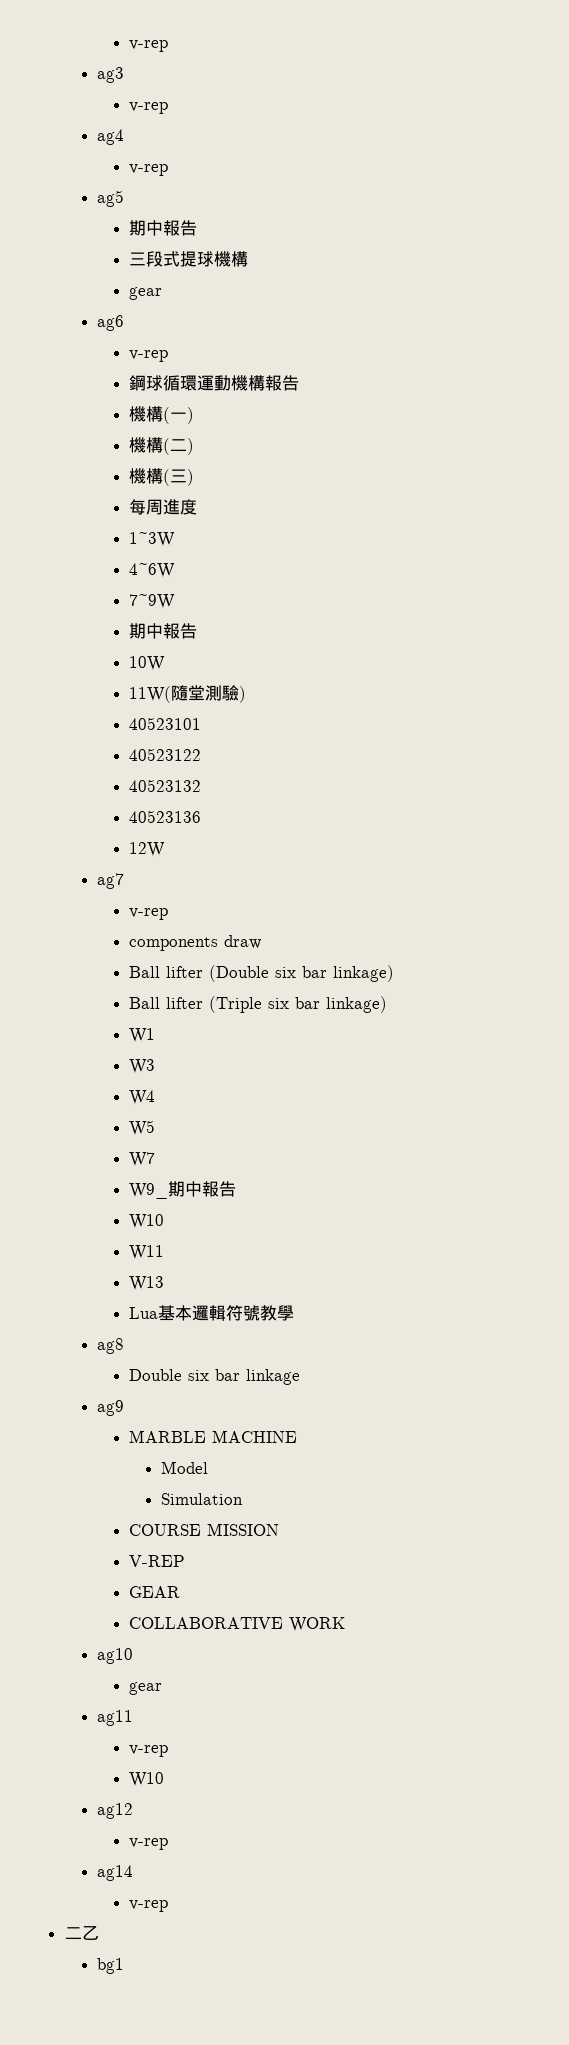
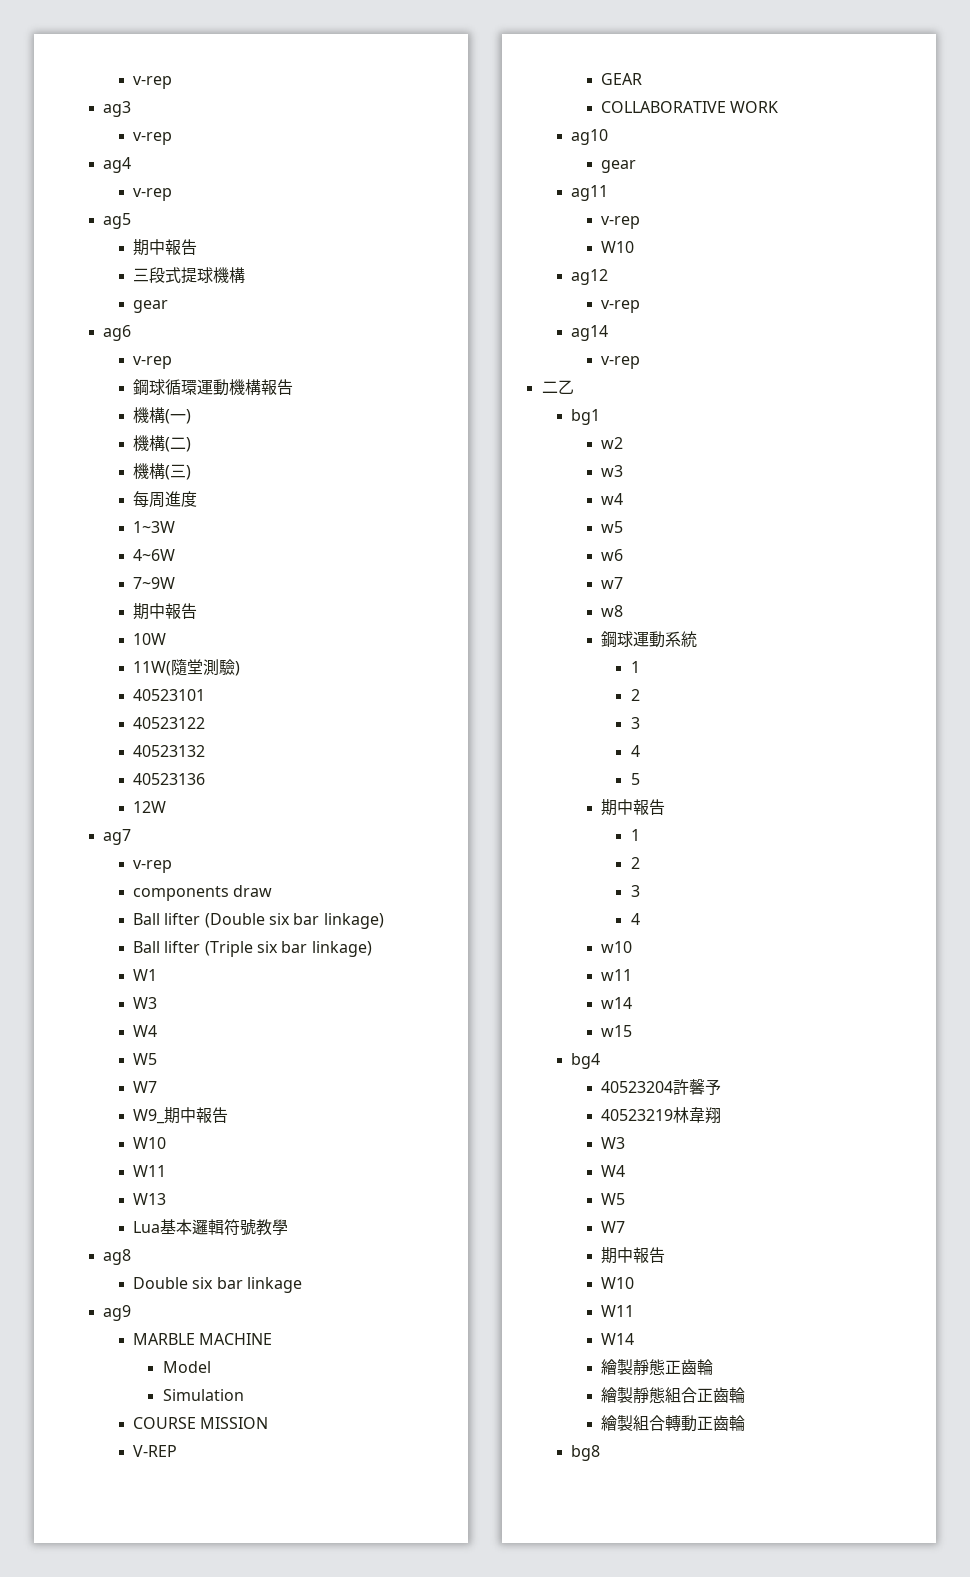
(124, 1966) none -> [601,437,624,449] [601,465,624,477] [601,493,624,505] [601,521,624,533] [601,549,624,561] [601,577,624,589] [601,605,624,617] [601,631,698,648] [630,661,640,673] [630,689,640,701] [630,717,640,729] [630,745,640,757] [630,773,640,785] [601,799,666,816] [630,829,640,841] [630,857,640,869] [630,885,640,897] [630,913,640,925] [601,941,633,953] [601,969,633,981] [601,997,633,1009] [601,1025,633,1037] [571,1053,601,1069] [601,1079,722,1095] [601,1107,722,1124] [601,1137,626,1149] [601,1165,626,1177] [601,1193,626,1205] [601,1221,626,1233] [601,1247,666,1264] [601,1277,635,1289] [601,1305,635,1317] [601,1333,635,1345] [601,1359,714,1375] [601,1387,746,1403] [601,1415,746,1432] [571,1445,601,1461] // w2 // w3 // w4 // w5 // w6 // w7 // w8 // 鋼球運動系統 // 1 // 2 // 3 // 4 // 5 // 期中報告 // 1 // 2 // 3 // 4 // w10 // w11 // w14 // w15 // bg4 // 40523204許馨予 // 40523219林韋翔 // W3 // W4 // W5 // W7 // 期中報告 // W10 // W11 // W14 // 繪製靜態正齒輪 // 繪製靜態組合正齒輪 // 繪製組合轉動正齒輪 // bg8

